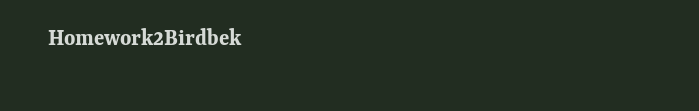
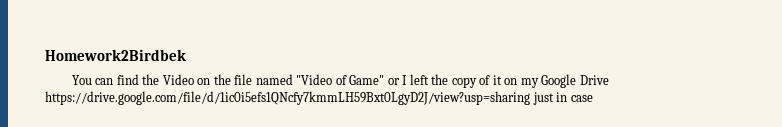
(242, 36) none -> [71,74,609,88] [45,91,593,105] // You can find the Video on the file named "Video of Game" or I left the copy of it on my Google Drive https://drive.google.com/file/d/1ic0i5efs1QNcfy7kmmLH59Bxt0LgyD2J/view?usp=sharing just in case

